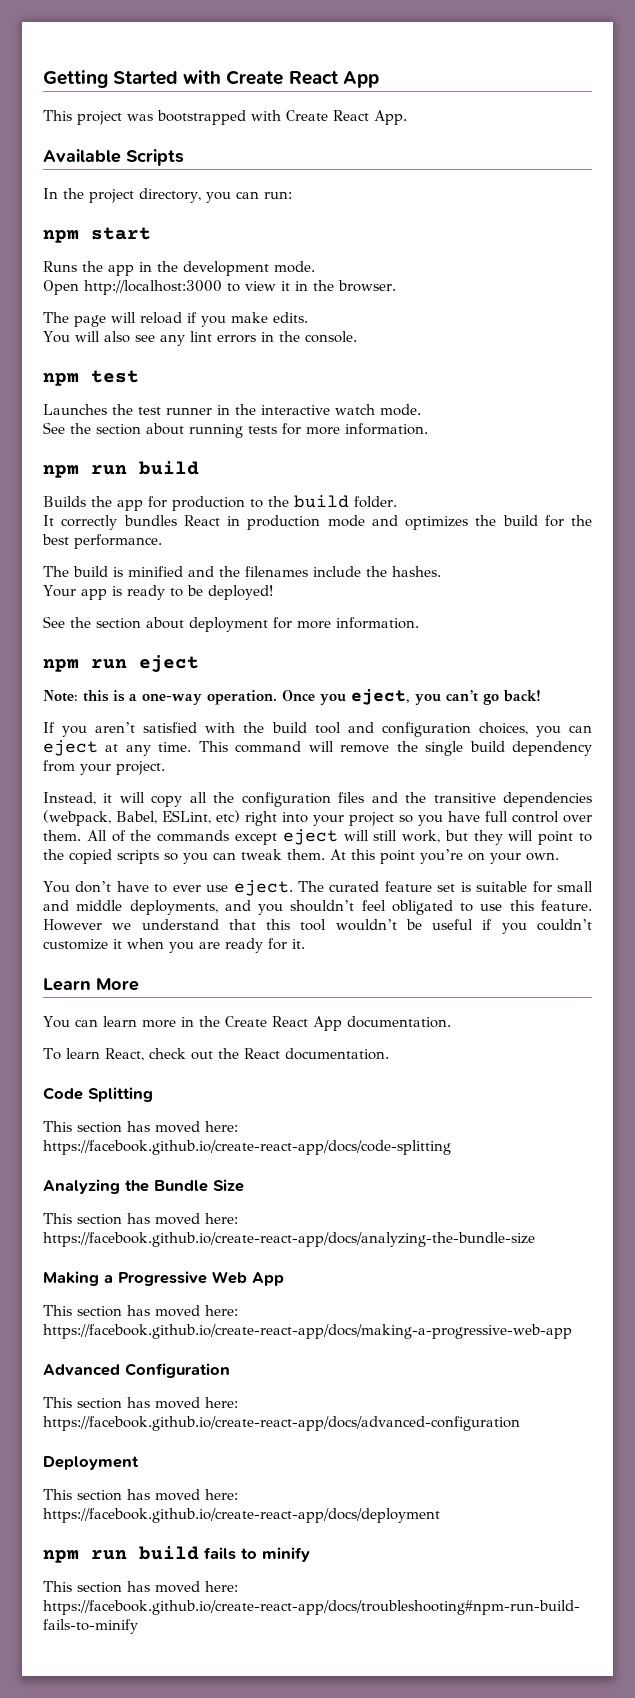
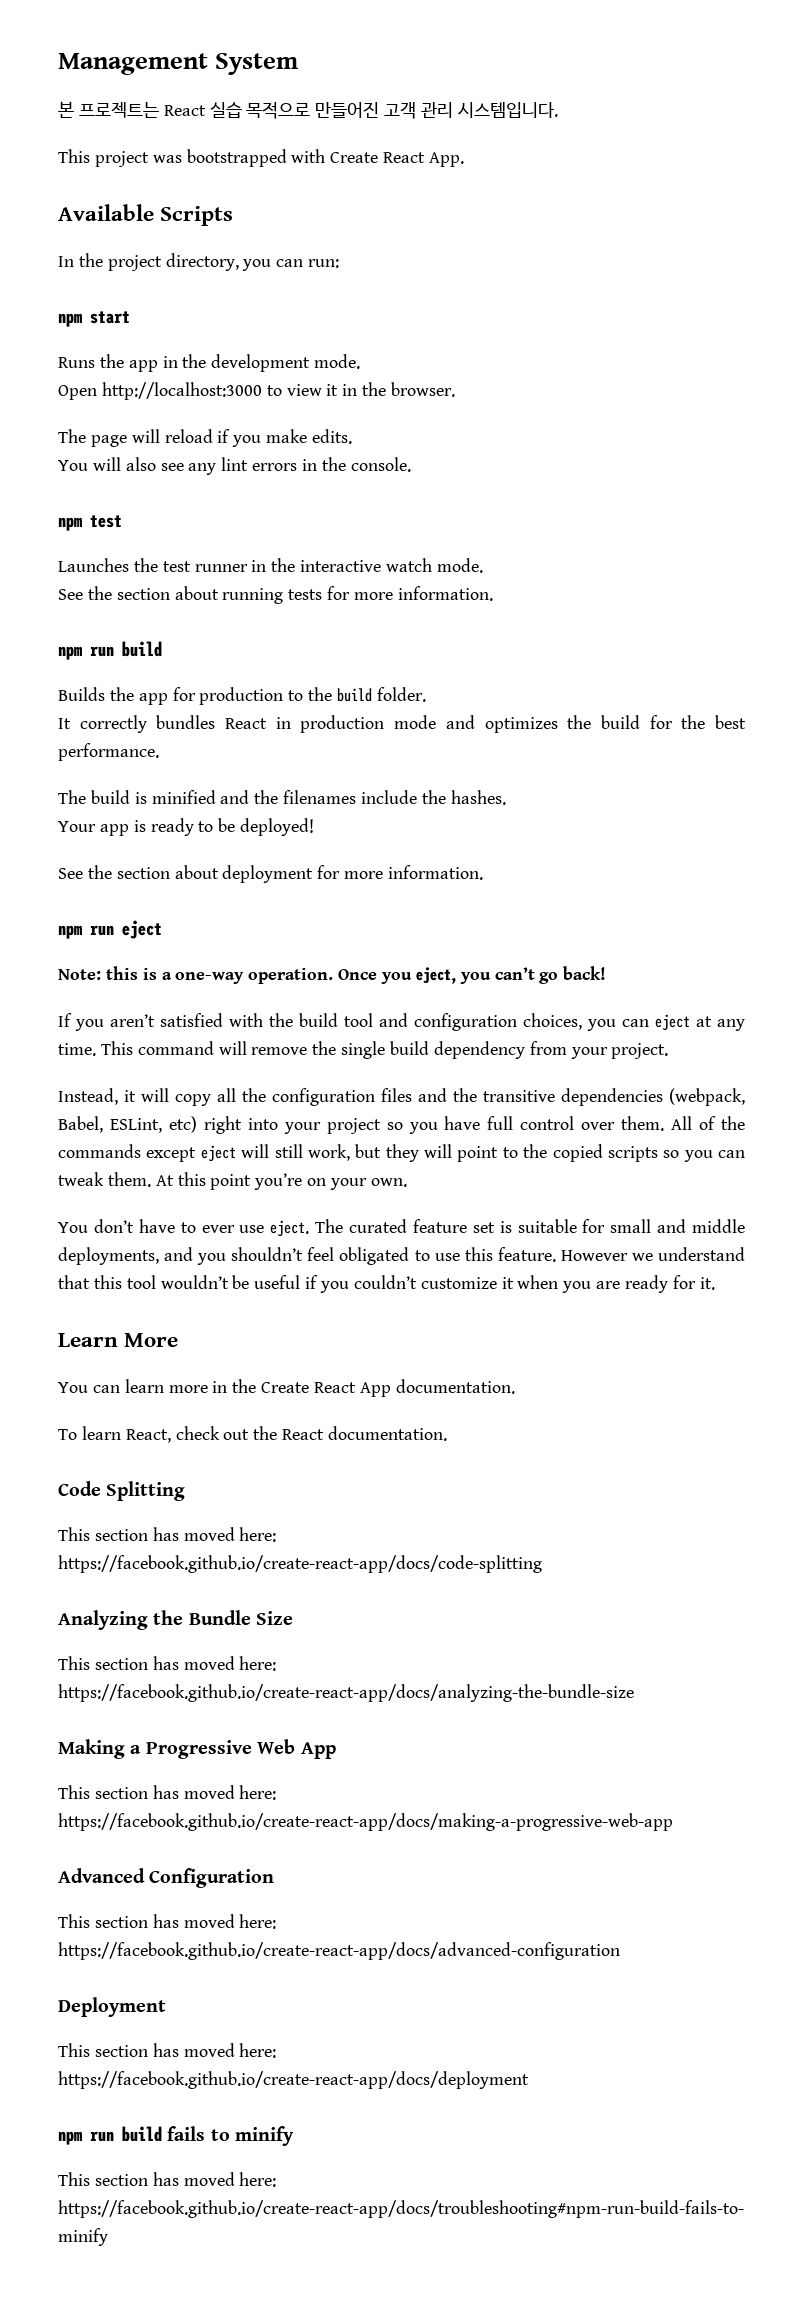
[43,70,379,88] Getting Started with Create React App -> [58,53,299,75] [58,101,558,119] Management System // 본 프로젝트는 React 실습 목적으로 만들어진 고객 관리 시스템입니다.

